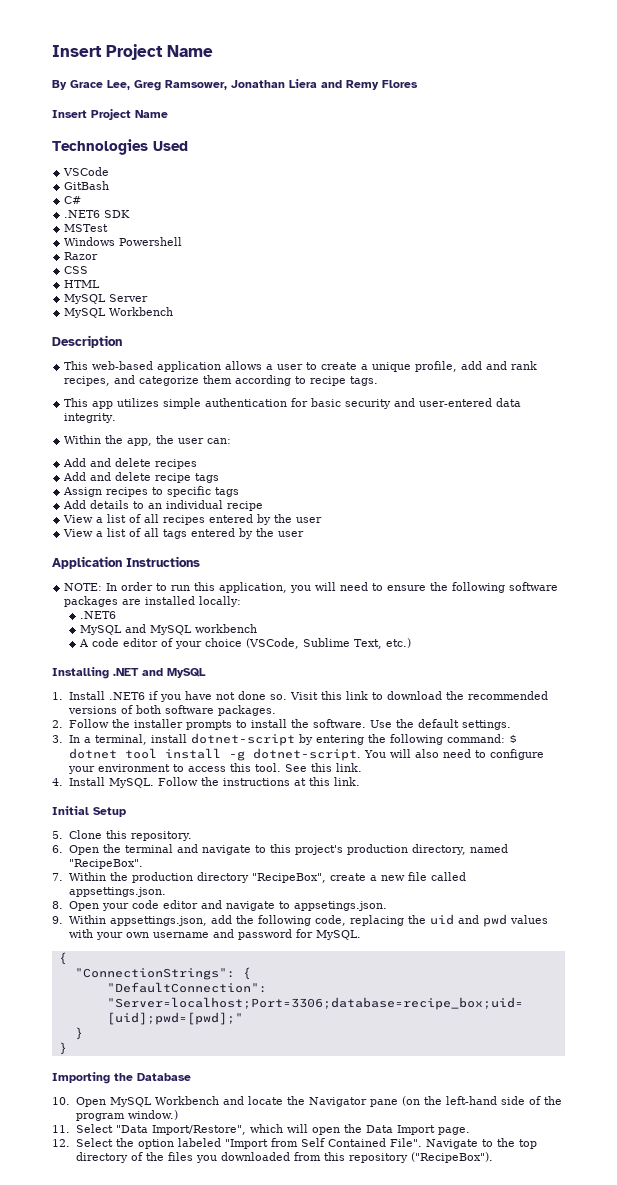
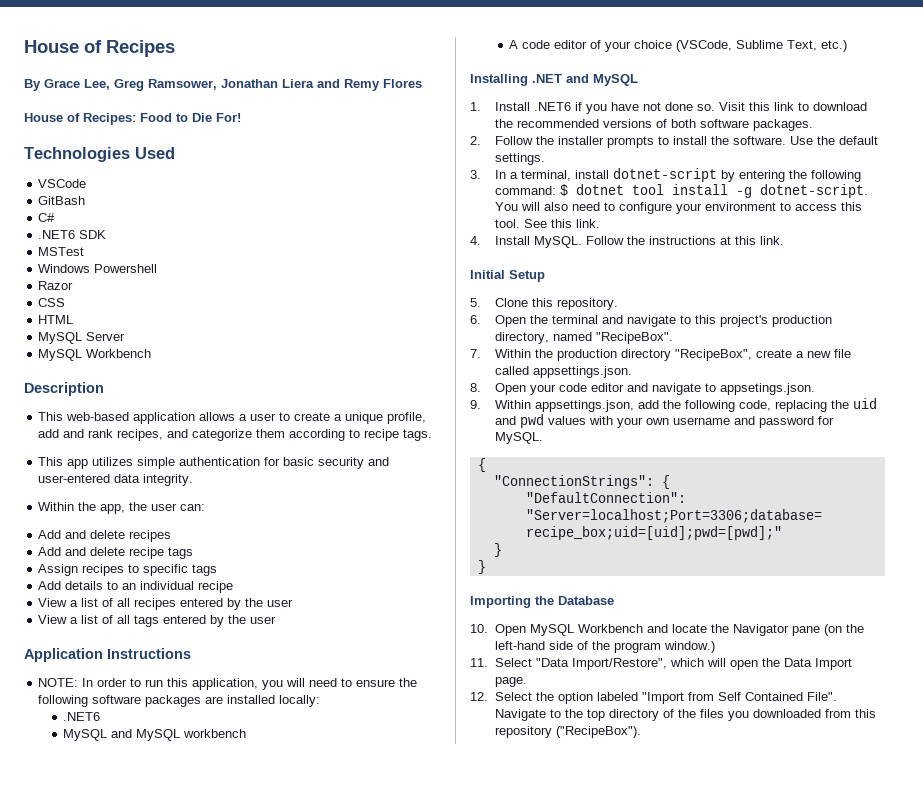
[52,44,213,60] Insert Project Name -> [24,40,175,57] House of Recipes
[52,109,168,120] Insert Project Name -> [24,113,241,125] House of Recipes: Food to Die For!

